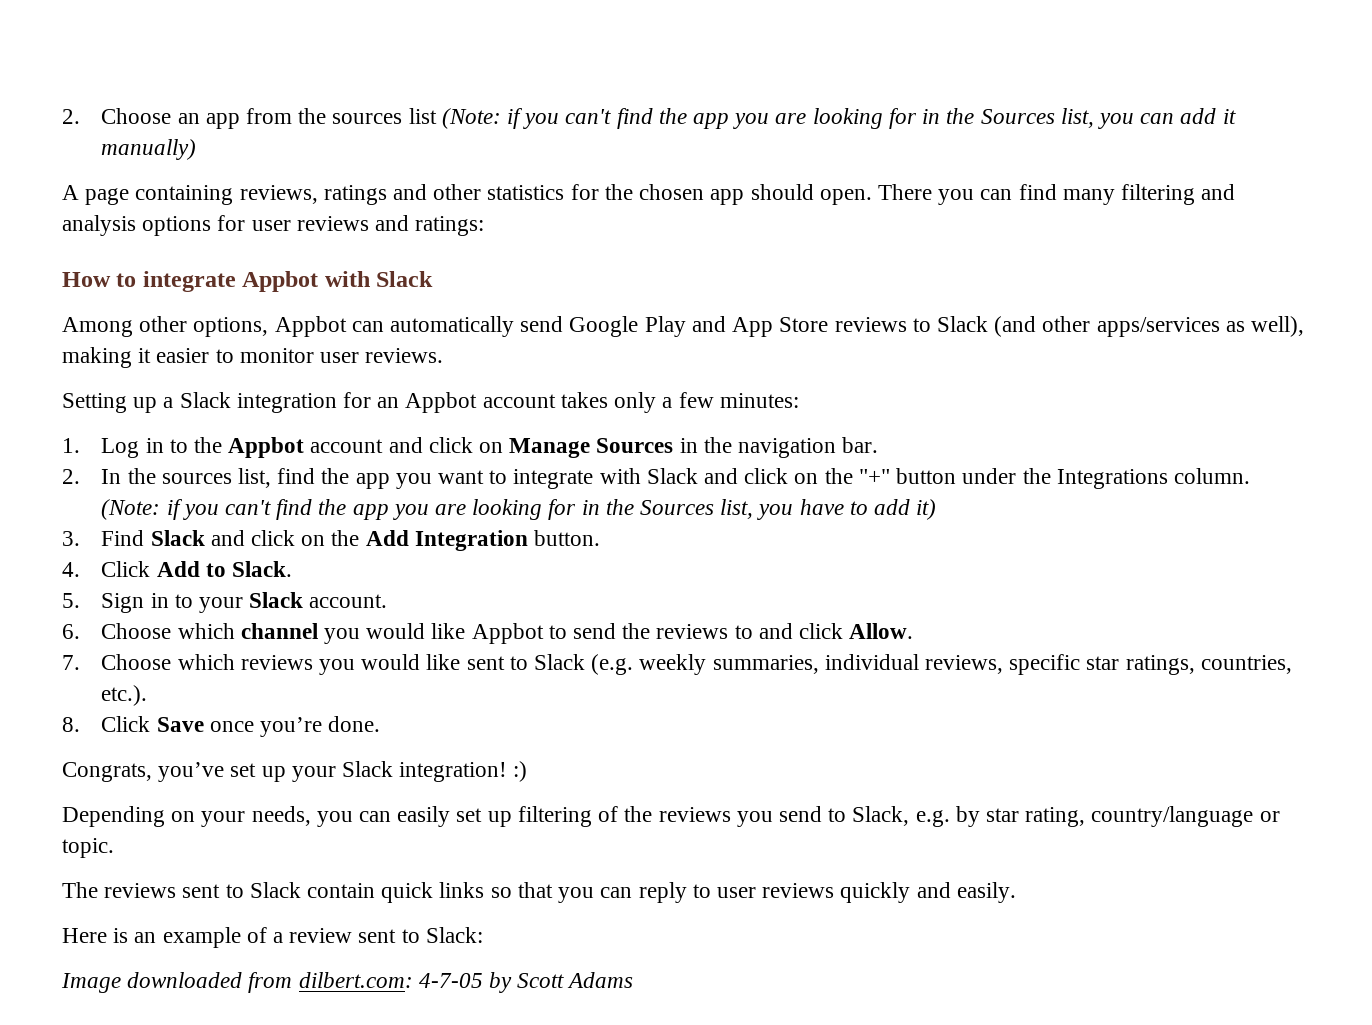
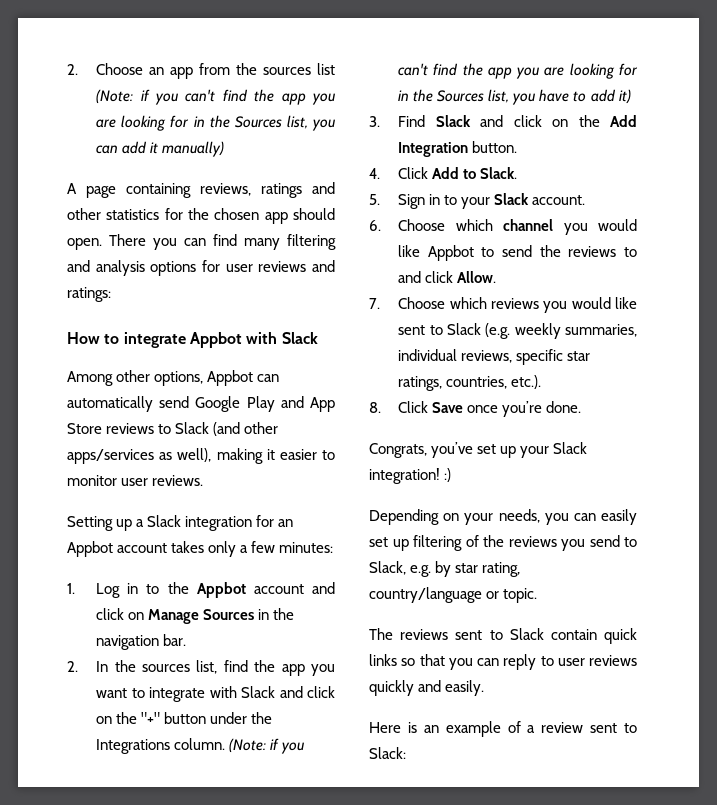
[61,972,634,993] // Image downloaded from dilbert.com: 4-7-05 by Scott Adams -> (406, 753) none

